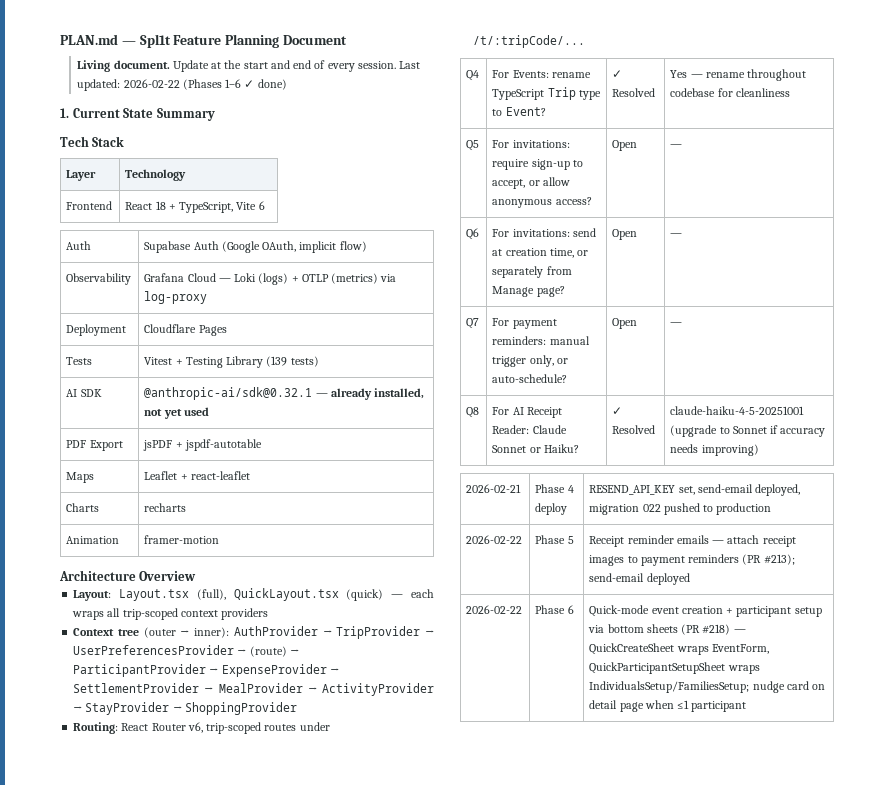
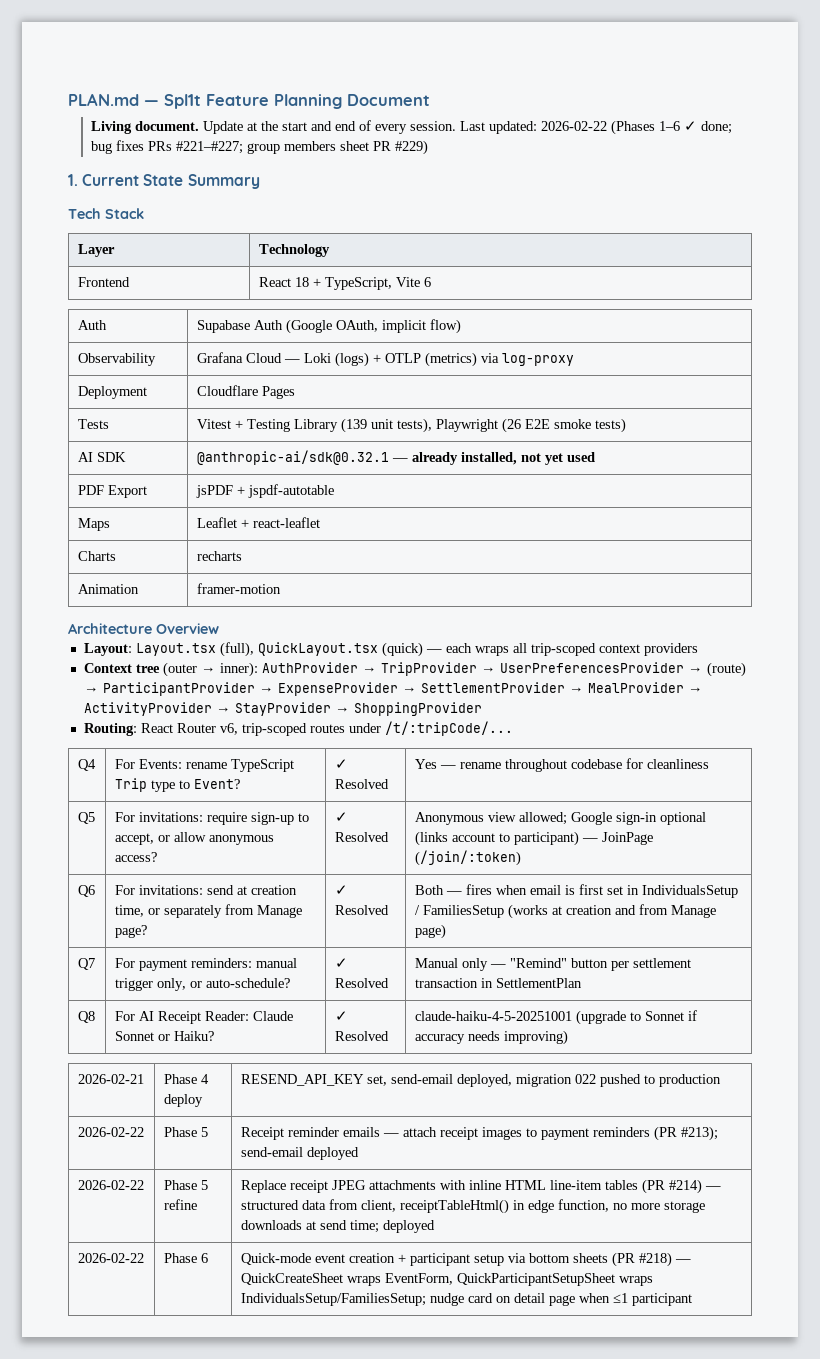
[257,79,287,90] done) -> [700,121,732,134] [90,140,428,155] done; bug fixes PRs #221–#227; group members sheet PR #229)
(288, 361) none -> [370,418,591,433] unit tests), Playwright (26 E2E smoke
[612,140,638,151] [670,144,683,148] Open | — -> [334,812,348,822] [334,832,389,842] [414,812,706,825] [414,831,653,846] [414,850,521,866] ✓ Resolved | Anonymous view allowed; Google sign-in optional (links account to participant) — JoinPage (/join/:token)
[612,229,638,240] [670,233,683,237] Open | — -> [334,885,348,895] [334,905,389,915] [414,884,738,898] [414,904,716,919] [414,924,446,939] ✓ Resolved | Both — fires when email is first set in IndividualsSetup / FamiliesSetup (works at creation and from Manage page)
[612,318,638,329] [670,322,683,326] Open | — -> [334,958,348,968] [334,978,389,988] [414,958,691,971] [414,978,582,988] ✓ Resolved | Manual only — "Remind" button per settlement transaction in SettlementPlan
(690, 579) none -> [77,1180,144,1190] [163,1180,208,1190] [163,1199,197,1210] [240,1179,721,1194] [240,1199,705,1214] [240,1220,435,1233] // 2026-02-22 | Phase 5 refine | Replace receipt JPEG attachments with inline HTML line-item tables (PR #214) — structured data from client, receiptTableHtml() in edge function, no more storage downloads at send time; deployed

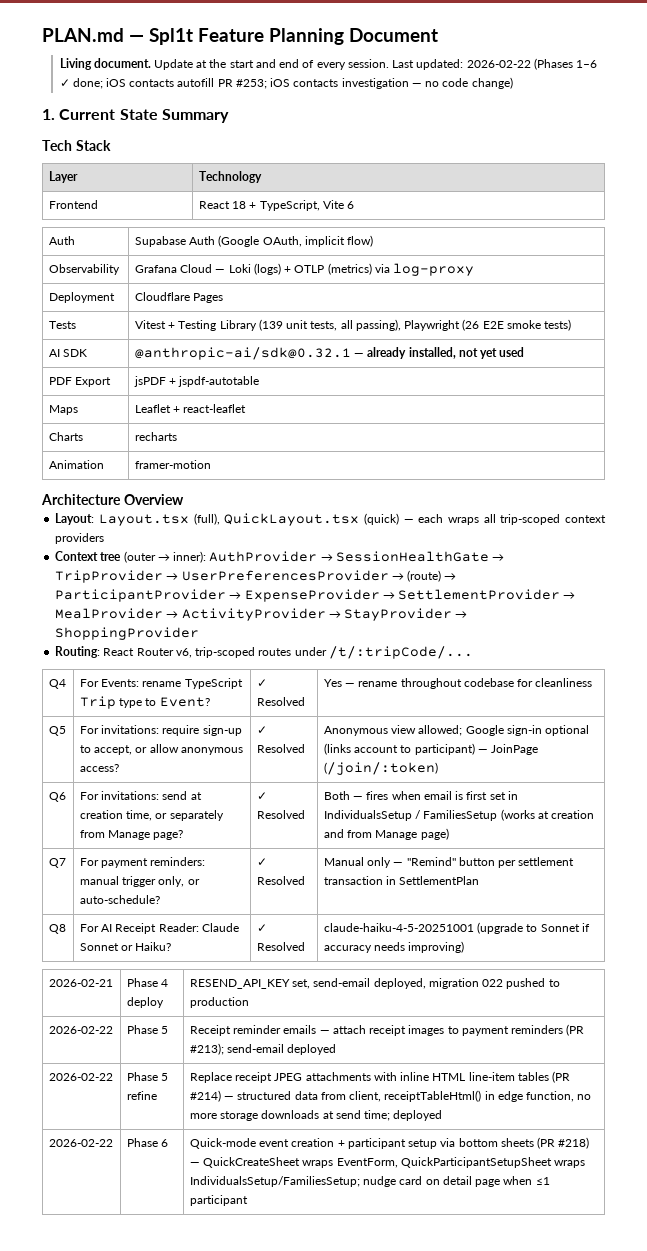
[90,140,428,155] bug fixes PRs #221–#227; group members sheet PR #229) -> [105,77,513,89] iOS contacts autofill PR #253; iOS contacts investigation — no code change)
[396,418,432,433] tests), -> [310,319,401,331] tests, all passing),
(377, 670) none -> [335,551,505,562] SessionHealthGate →

